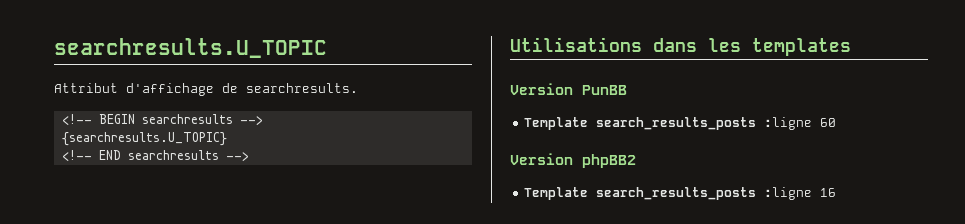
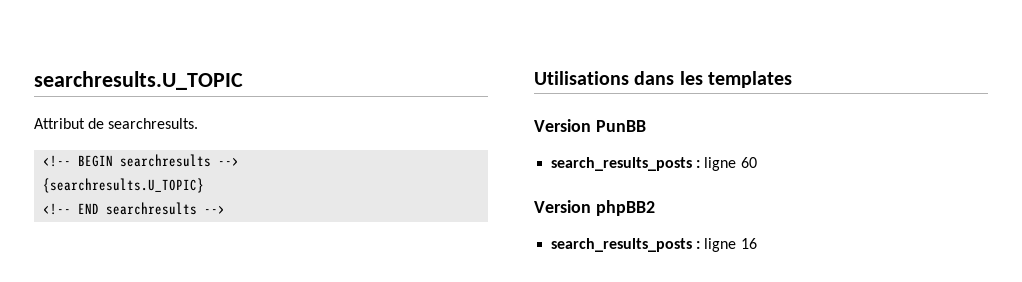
[126,83,214,96] d'affichage -> (85, 123) none
[524,117,813,130] Template search_results_posts :ligne -> [551,157,737,171] search_results_posts : ligne
[524,187,813,200] Template search_results_posts :ligne -> [551,238,737,252] search_results_posts : ligne

